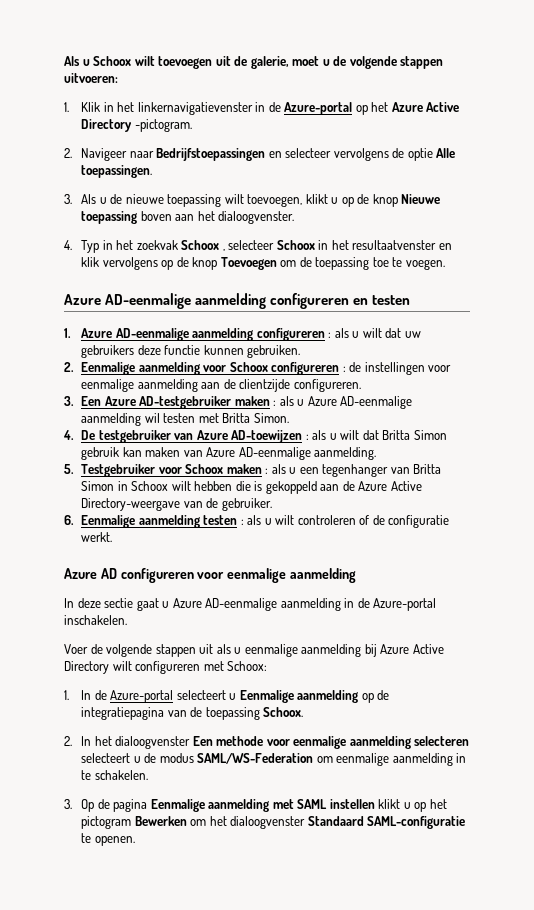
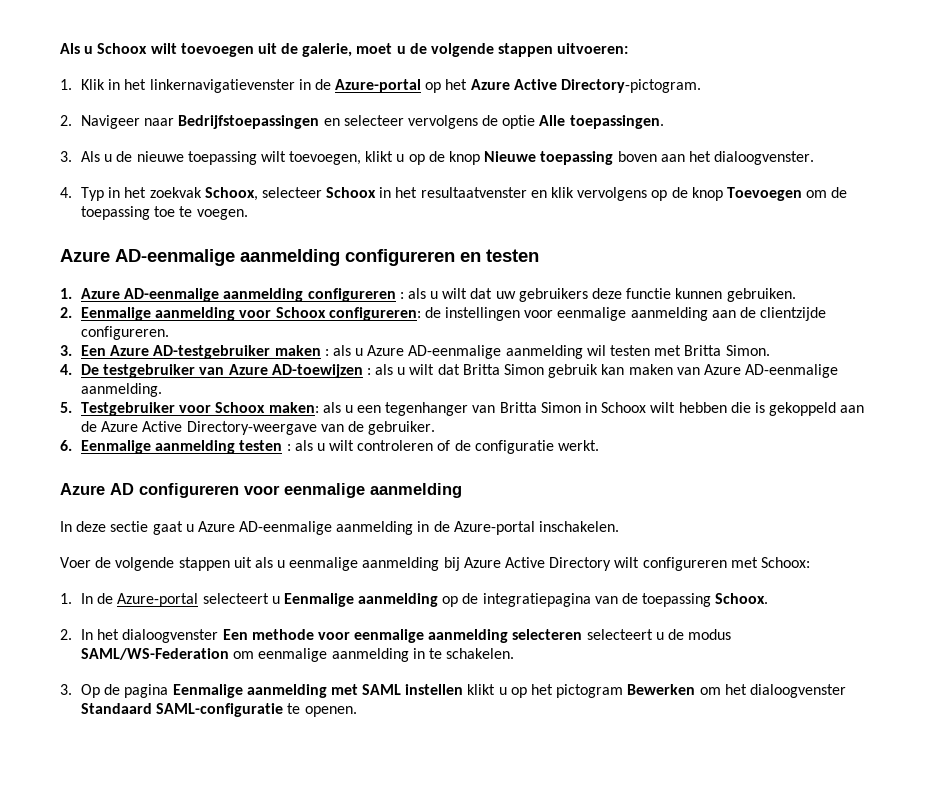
[81,119,192,132] Directory -pictogram. -> [561,79,702,93] Directory-pictogram.
[181,240,225,251] Schoox , -> [204,187,258,201] Schoox,
[271,362,346,375] configureren : -> [328,307,421,321] configureren:
[226,464,269,474] maken : -> [268,402,319,413] maken:

